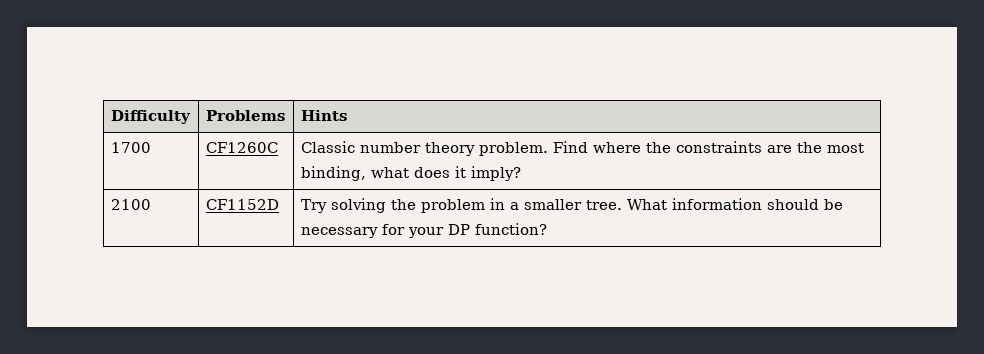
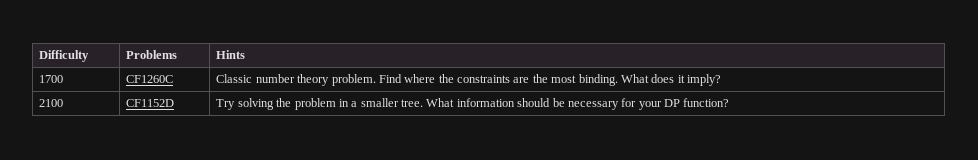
[300,166,409,181] binding, what -> [578,74,649,86] binding. What

